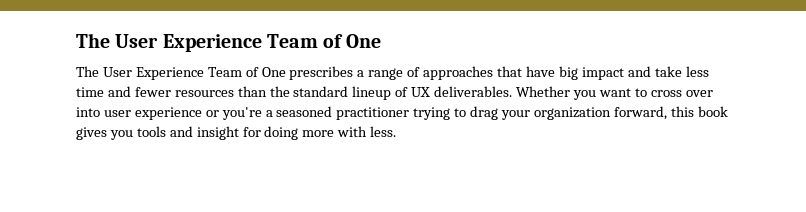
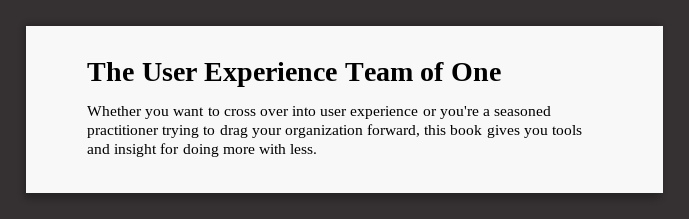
[76,66,709,80] [76,86,513,100] The User Experience Team of One prescribes a range of approaches that have big impact and take less time and fewer resources than the standard lineup of UX deliverables. -> (501, 72) none

